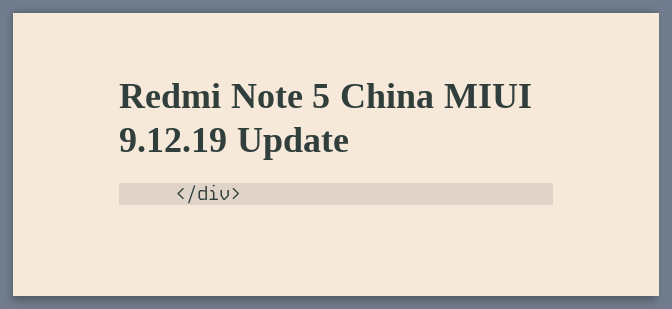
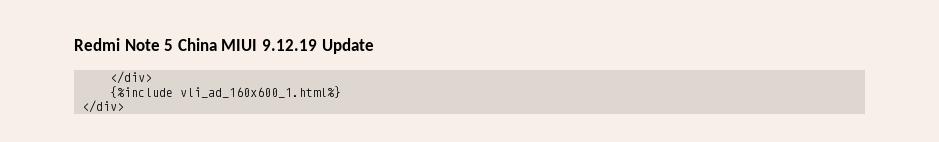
(241, 194) none -> [110,86,342,98] [82,100,125,113] // {%include vli_ad_160x600_1.html%} // </div>

